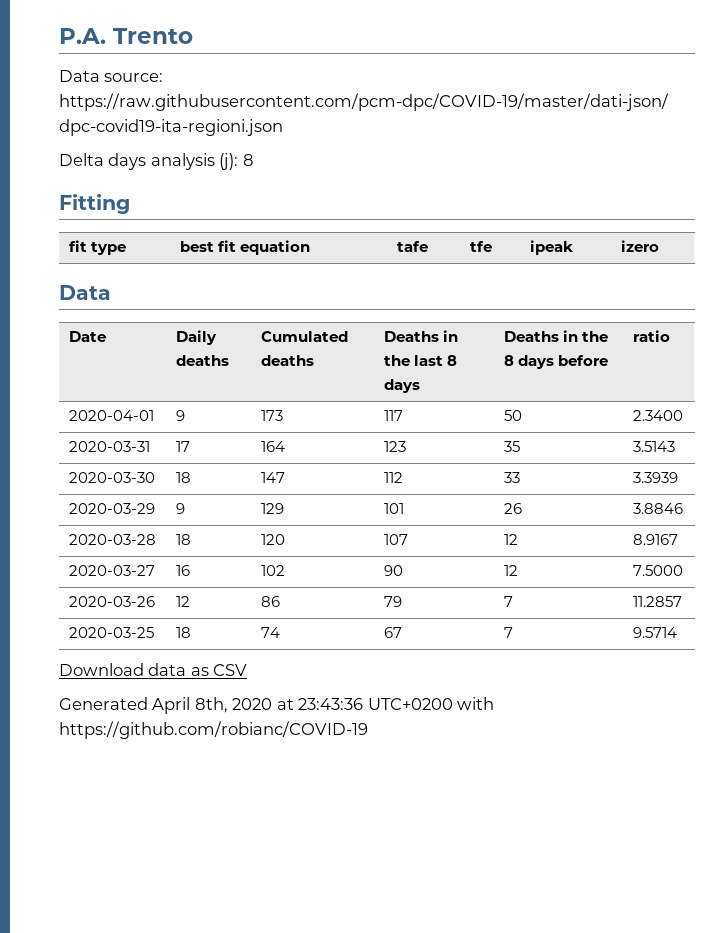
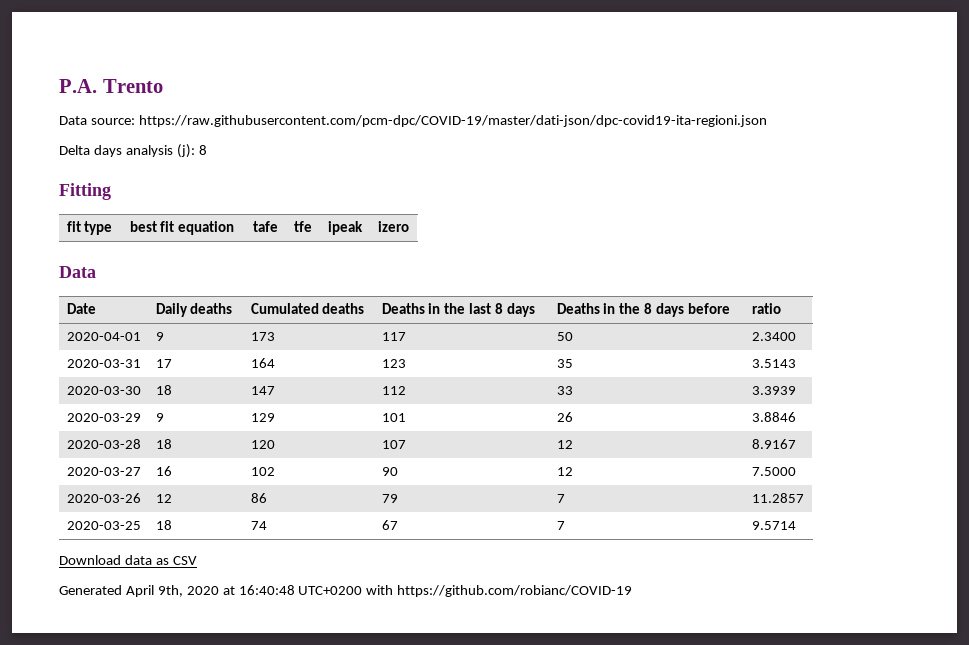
[194,697,228,713] 8th, -> [157,585,183,597] 9th,
[298,698,364,710] 23:43:36 -> [238,585,295,595] 16:40:48

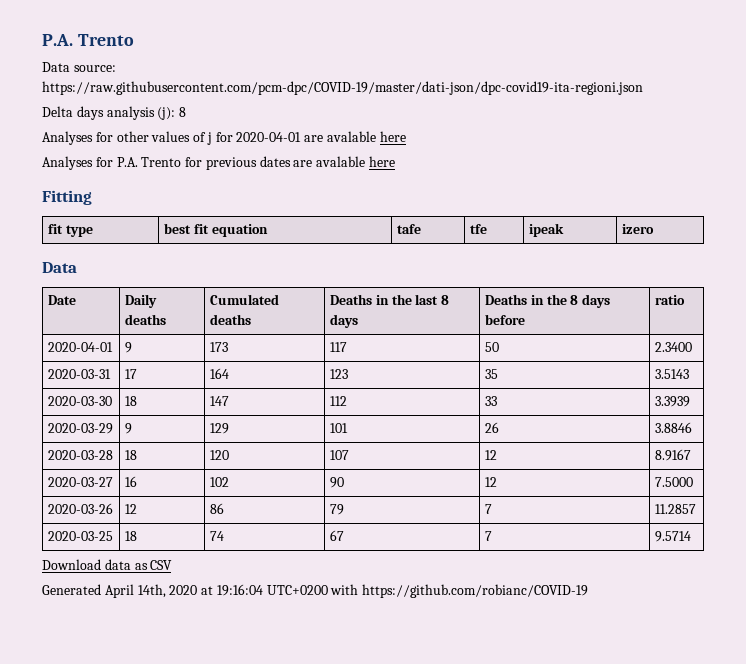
(207, 150) none -> [42,131,406,145] [42,156,396,170] // Analyses for other values of j for 2020-04-01 are avalable here // Analyses for P.A. Trento for previous dates are avalable here
[157,585,183,597] 9th, -> [137,584,166,598] 14th,
[238,585,295,595] 16:40:48 -> [216,584,263,596] 19:16:04

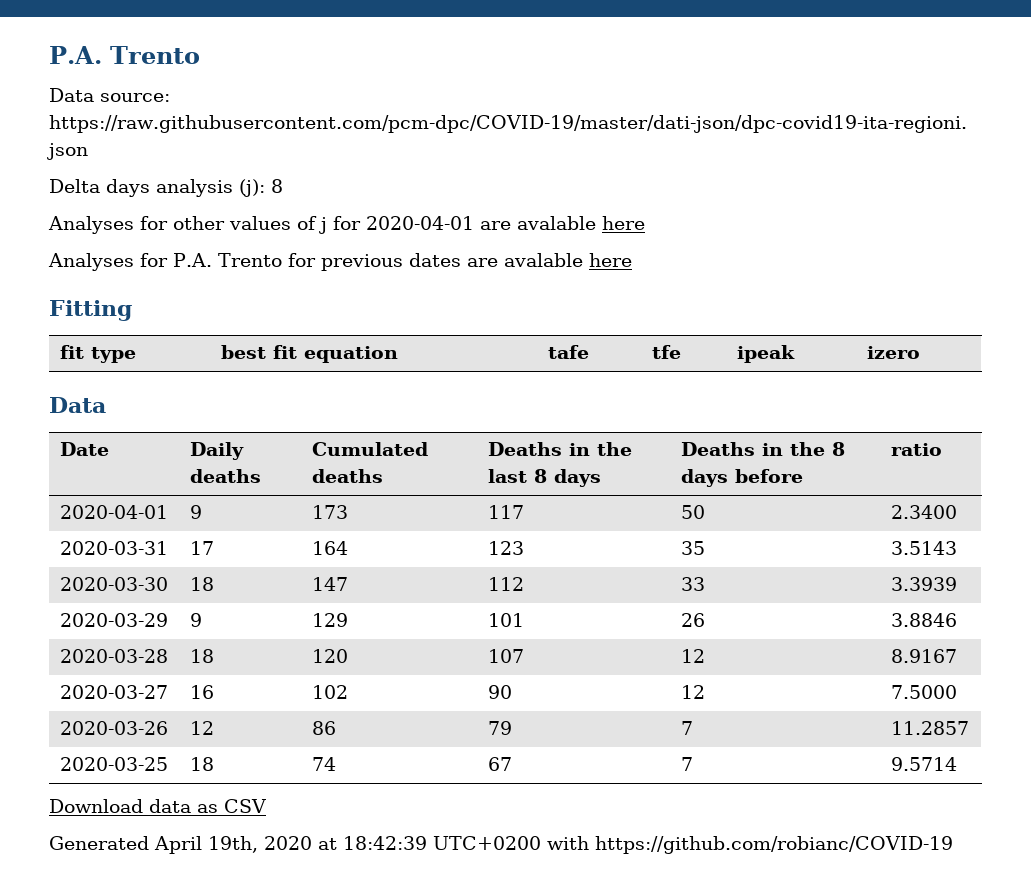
[137,584,166,598] 14th, -> [208,836,258,853] 19th,
[216,584,263,596] 19:16:04 -> [343,836,427,850] 18:42:39

